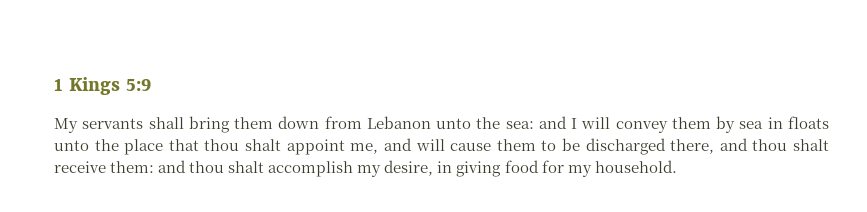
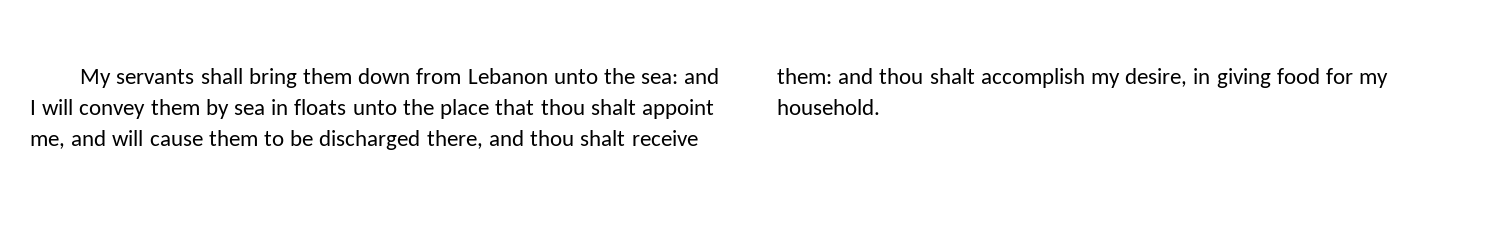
[54,77,151,95] 1 Kings 5:9 // -> (80, 78) none

